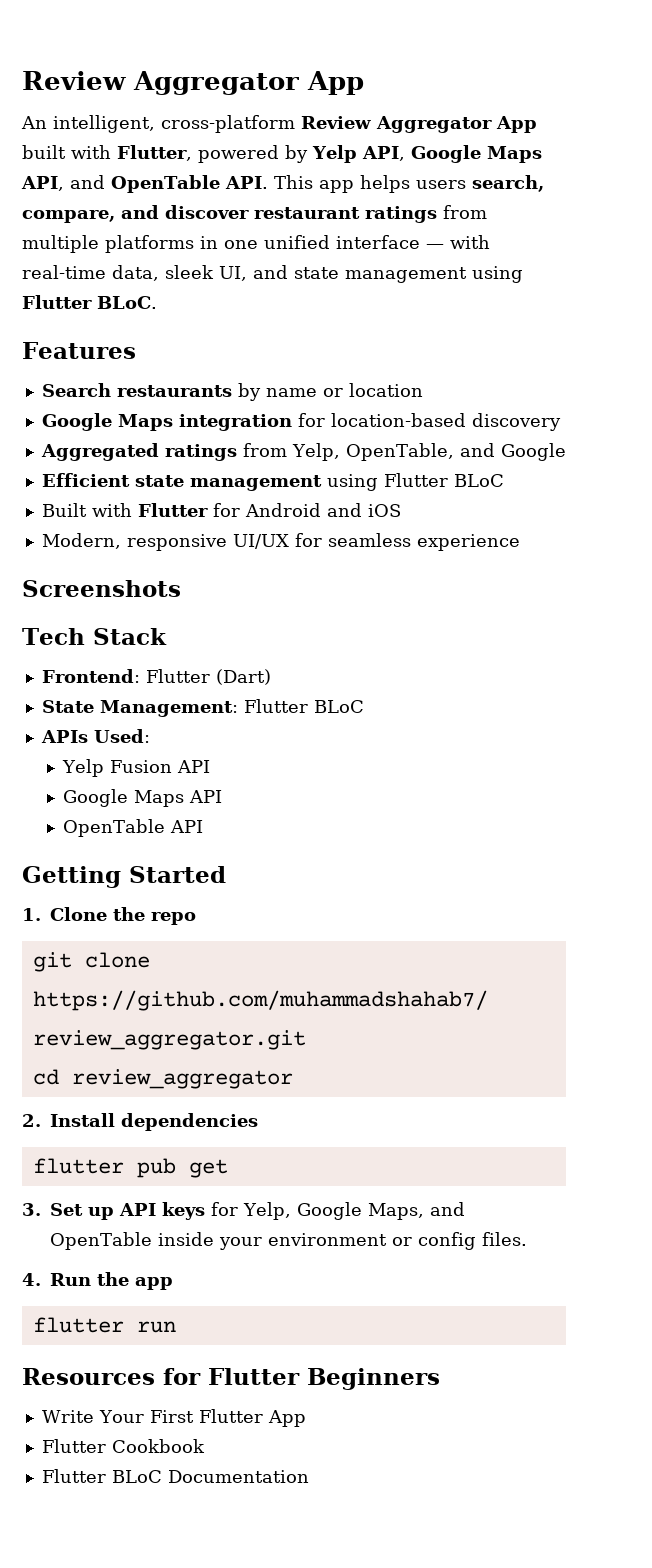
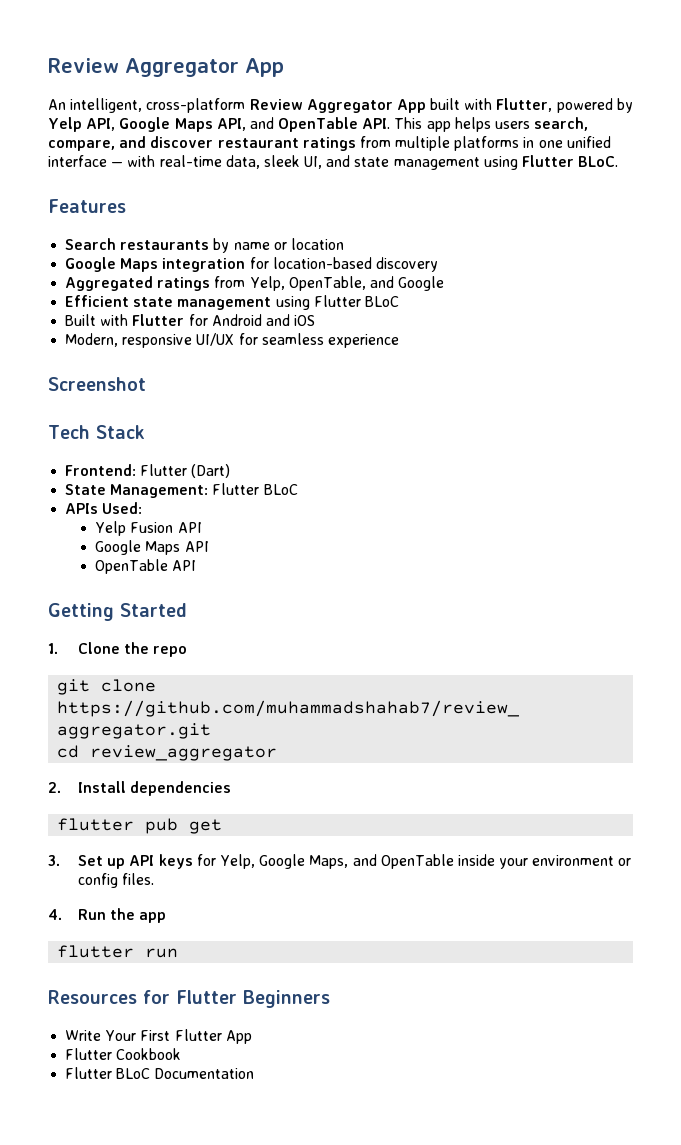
[22,580,181,597] Screenshots -> [48,377,146,391] Screenshot

